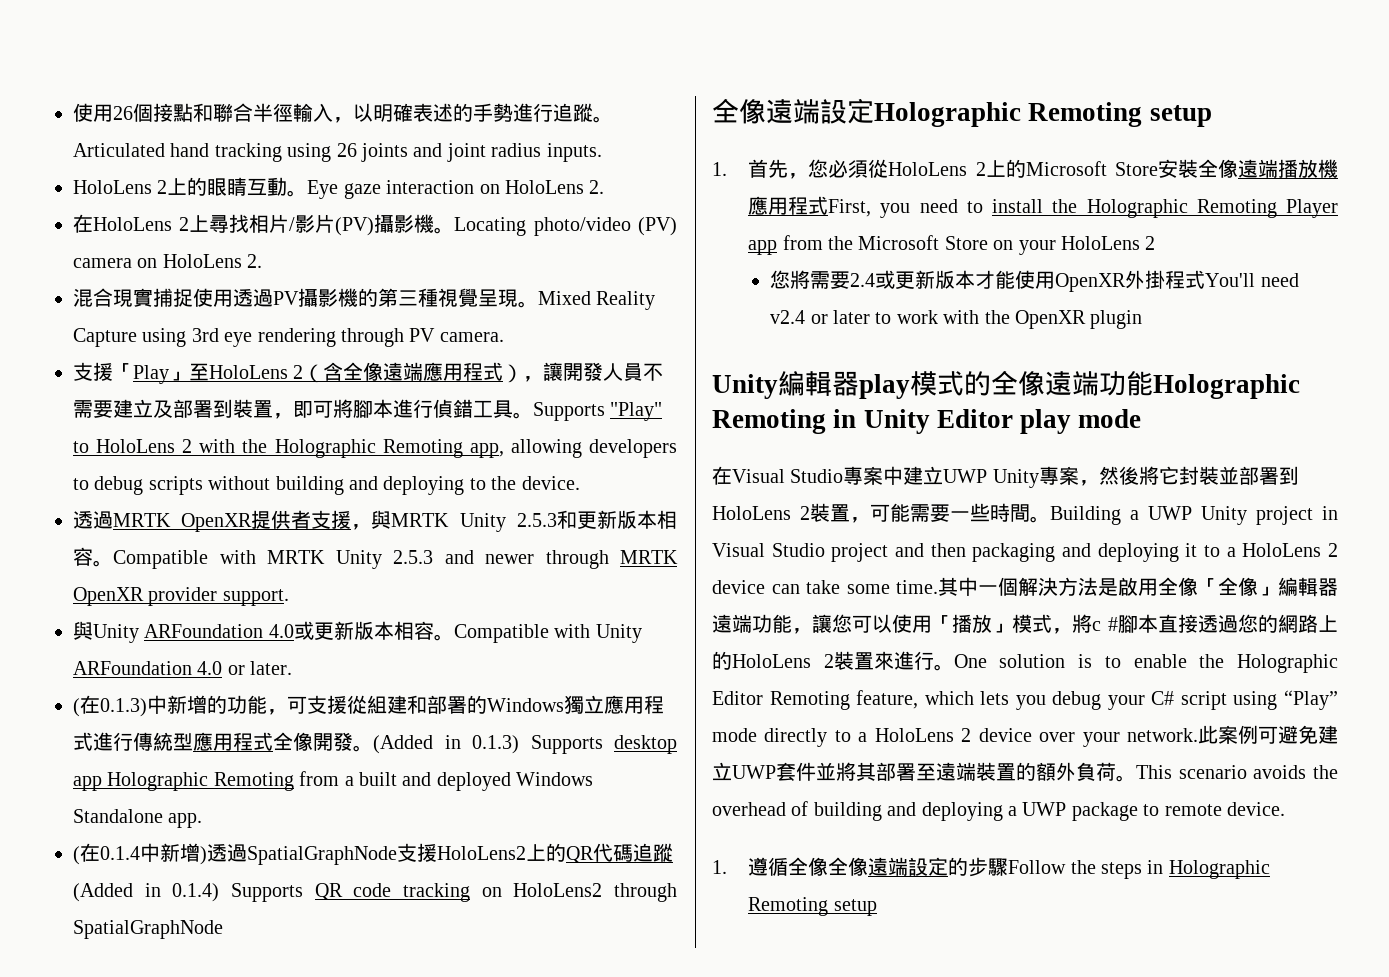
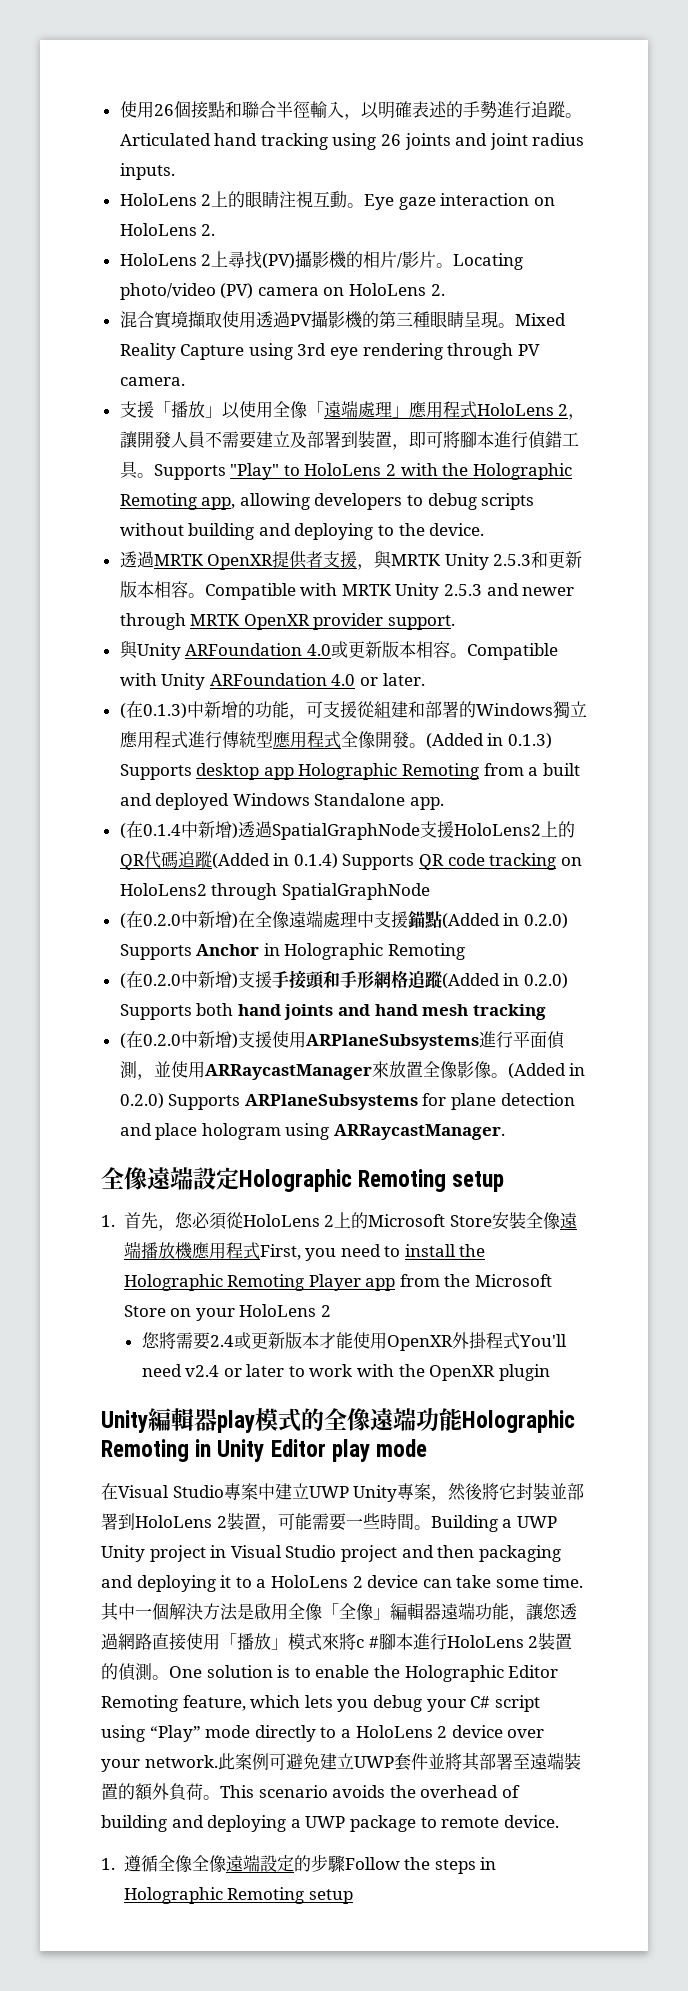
(248, 186) none -> [279,191,314,208] 注視
[73,214,93,233] 在 -> (216, 230) none
(250, 223) none -> [262,251,364,269] (PV)攝影機的
[335,214,435,236] (PV)攝影機 -> (437, 259) none
[113,288,193,307] 現實捕捉 -> [153,311,222,329] 實境擷取
[438,288,478,307] 視覺 -> [429,311,464,328] 眼睛
[133,362,524,384] Play」至HoloLens 2（含全像遠端應用程式） -> [170,400,569,419] 播放」以使用全像「遠端處理」應用程式HoloLens 2
(223, 929) none -> [119,910,568,929] [119,943,466,960] [119,970,568,989] [119,1003,546,1020] [119,1031,566,1050] [119,1061,586,1080] [119,1093,575,1110] [119,1123,506,1140] // (在0.2.0中新增)在全像遠端處理中支援錨點(Added in 0.2.0) Supports Anchor in Holographic Remoting // (在0.2.0中新增)支援手接頭和手形網格追蹤(Added in 0.2.0) Supports both hand joints and hand mesh tracking // (在0.2.0中新增)支援使用ARPlaneSubsystems進行平面偵測，並使用ARRaycastManager來放置全像影像。(Added in 0.2.0) Supports ARPlaneSubsystems for plane detection and place hologram using ARRaycastManager.
[852,614,892,633] 可以 -> [560,1603,577,1620] [101,1633,186,1651] 透過網路直接
[1052,628,1072,634] ， -> [322,1633,339,1650] 來
[1158,614,1338,633] [712,651,934,670] 直接透過您的網路上的HoloLens 2裝置來進行 -> [412,1633,573,1650] [101,1663,152,1681] 進行HoloLens 2裝置的偵測

